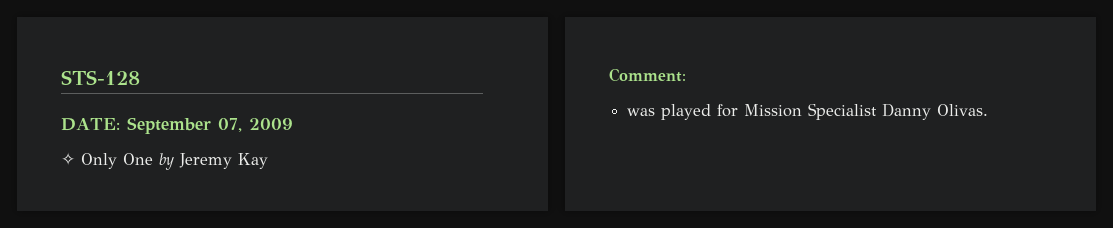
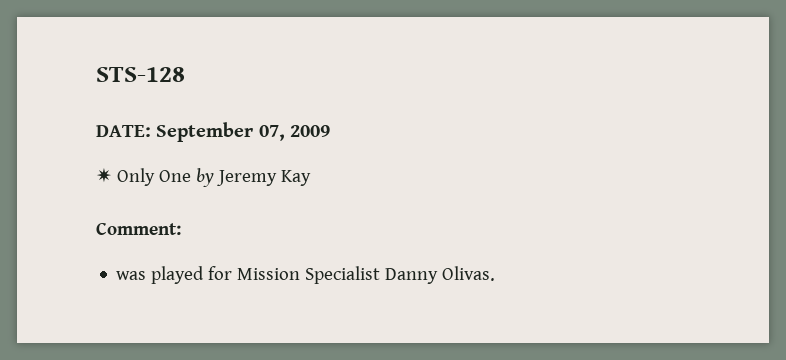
[61,152,75,166] ✧ -> [96,167,112,183] ✷

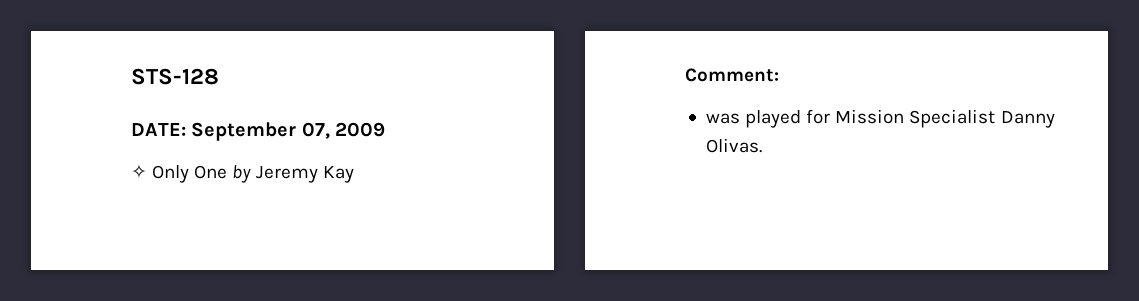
[96,167,112,183] ✷ -> [131,163,147,179] ✧

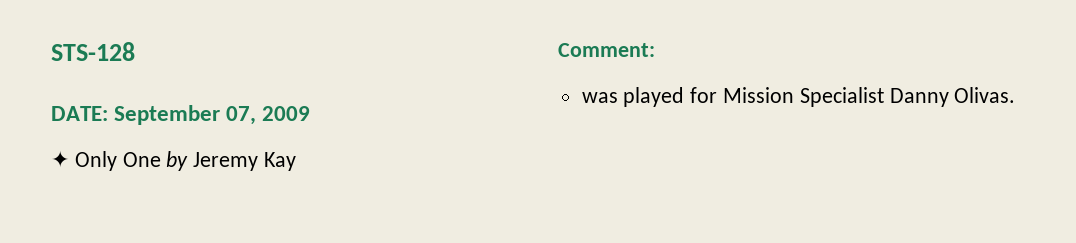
[131,163,147,179] ✧ -> [51,150,69,168] ✦

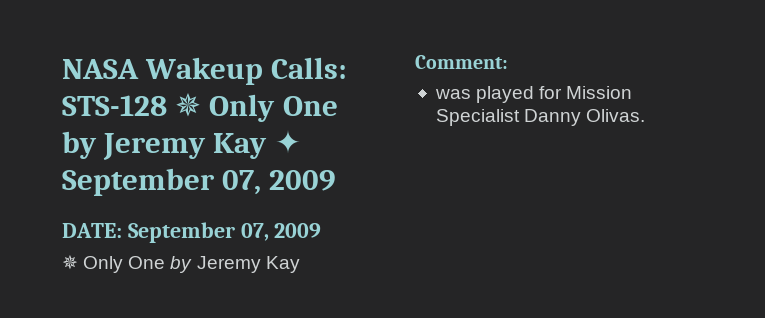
[51,42,135,61] STS-128 -> [62,57,348,85] [62,92,338,122] [62,129,301,160] [62,168,337,196] NASA Wakeup Calls: STS-128 ✵ Only One by Jeremy Kay ✦ September 07, 2009
[51,150,69,168] ✦ -> [62,254,78,270] ✵

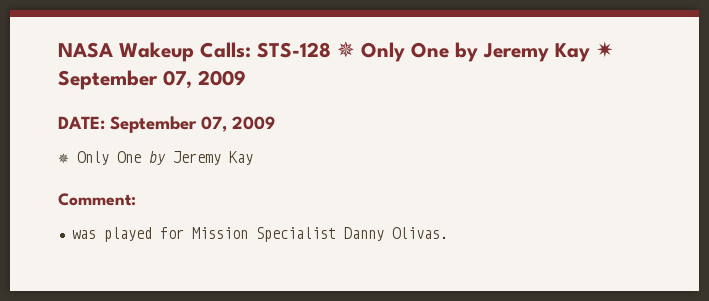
[274,129,301,154] ✦ -> [596,41,614,58] ✷

